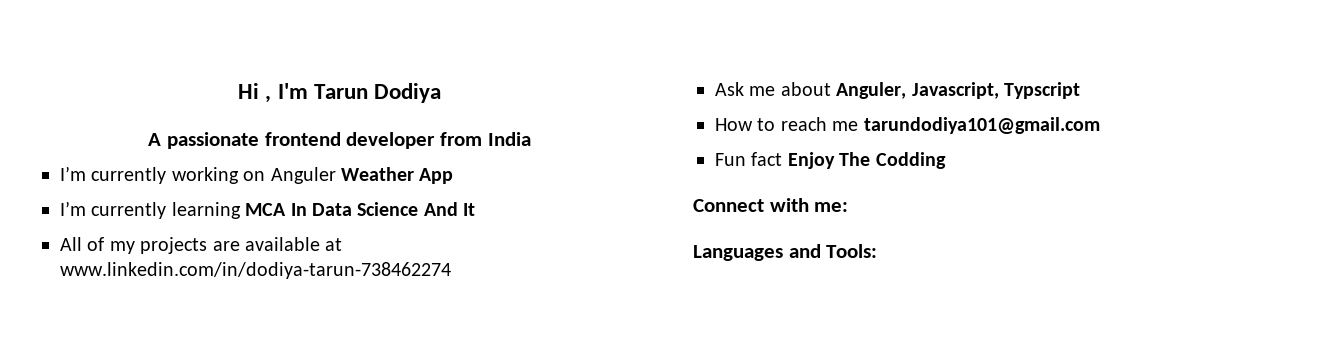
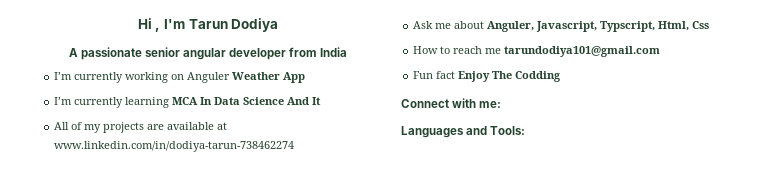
[264,132,341,146] frontend -> [144,47,226,60] senior angular
[1004,82,1080,99] Typscript -> [600,21,710,32] Typscript, Html, Css

